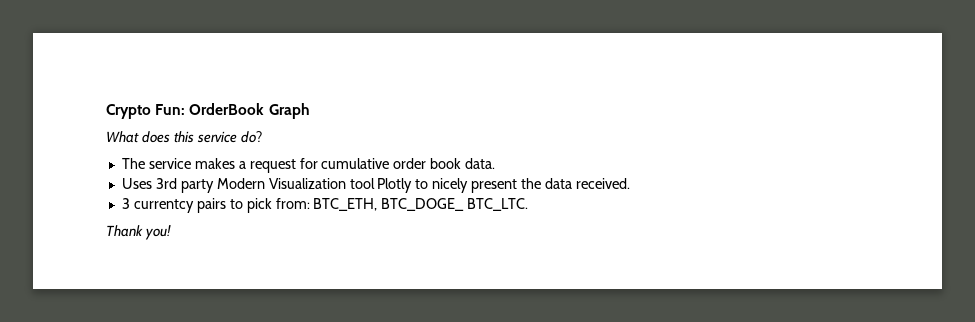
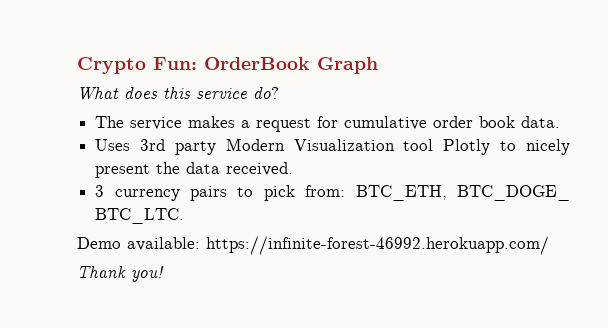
[133,199,194,213] currentcy -> [114,189,180,201] currency
(529, 204) none -> [77,236,549,255] // Demo available: https://infinite-forest-46992.herokuapp.com/

